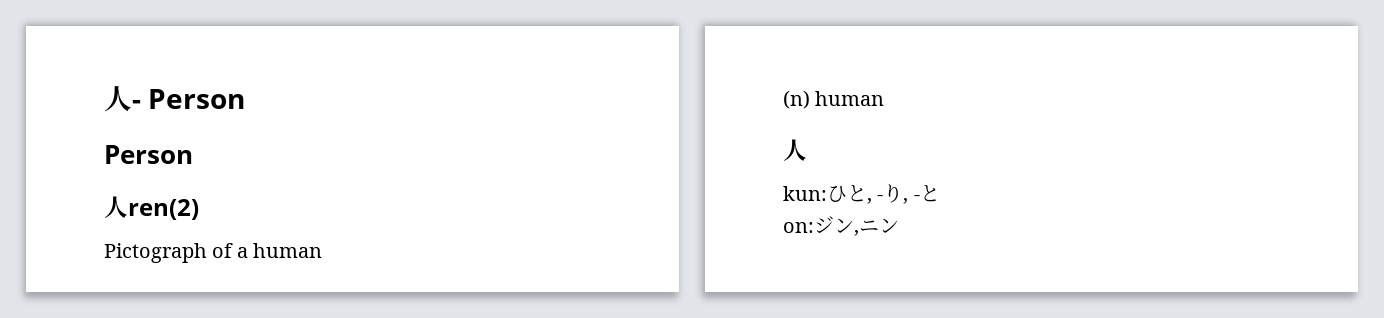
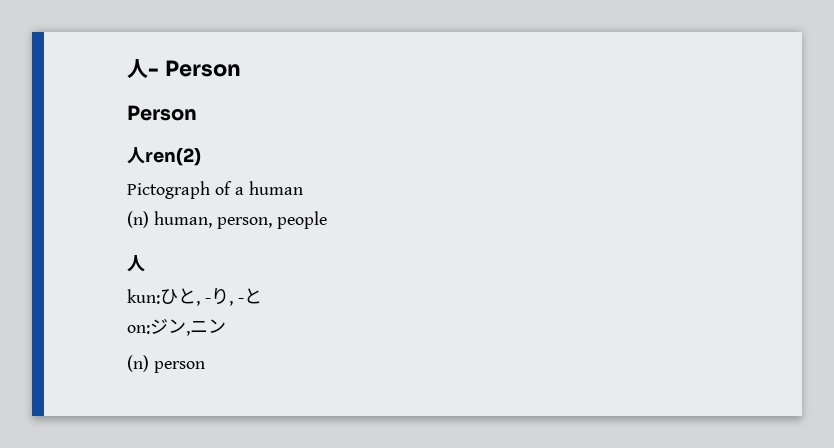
[815,91,885,106] human -> [153,211,327,229] human, person, people
(899, 225) none -> [127,355,205,373] // (n) person

